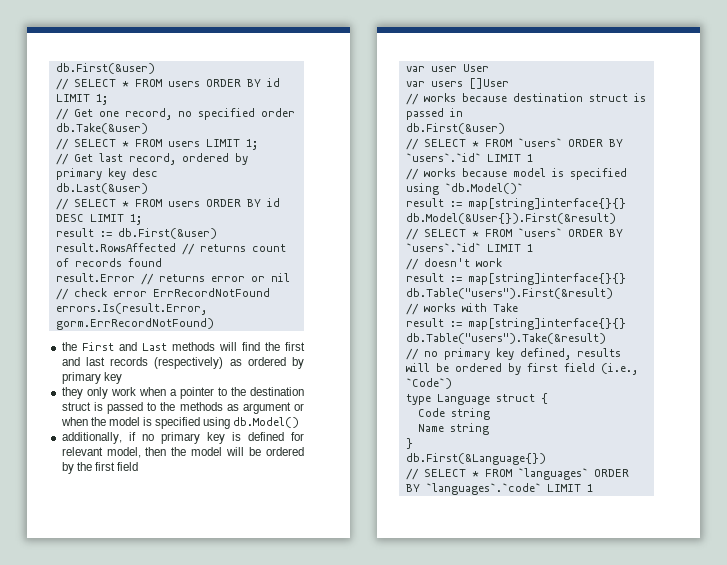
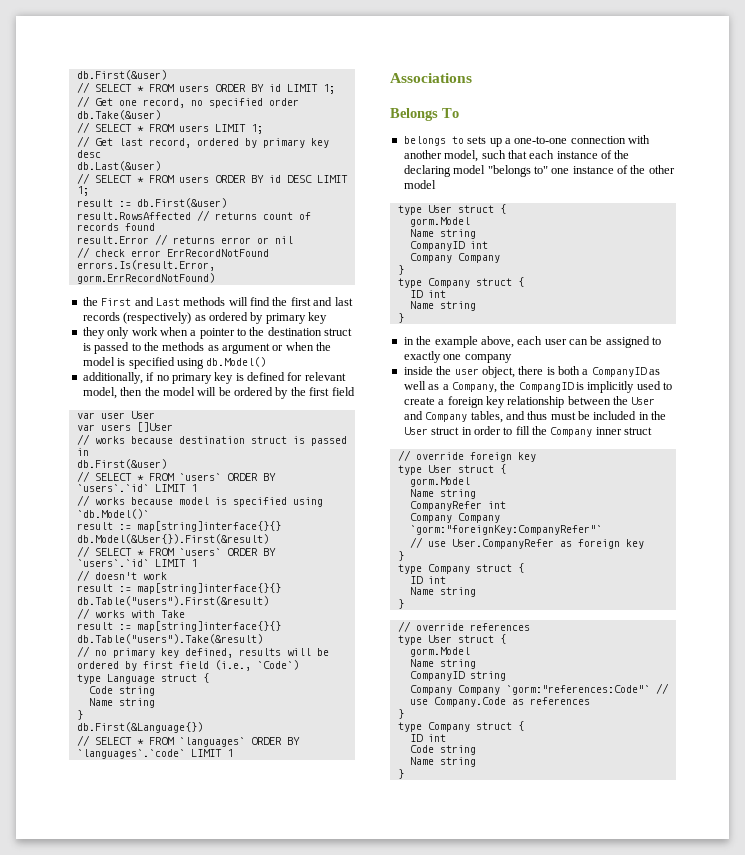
(593, 488) none -> [390,73,472,83] [390,108,459,121] [403,135,650,147] [403,150,630,162] [403,165,675,177] [403,180,436,189] [397,204,506,215] [409,217,470,227] [409,229,476,239] [409,241,488,251] [409,253,500,263] [397,265,404,275] [397,277,524,288] [409,290,446,298] [409,301,476,311] [397,313,404,323] [403,336,662,348] [403,351,512,363] [403,366,661,378] [403,381,673,393] [403,396,656,408] [403,411,667,423] [403,426,653,437] [397,450,536,462] [397,464,506,475] [409,477,470,487] [409,489,476,499] [409,501,506,511] [409,513,500,523] [409,525,602,535] [409,537,644,549] [397,551,404,561] [397,563,524,574] [409,576,446,584] [409,587,476,597] [397,599,404,609] [397,621,530,632] [397,634,506,645] [409,647,470,657] [409,659,476,669] [409,671,506,681] [409,683,669,695] [409,697,590,707] [397,709,404,719] [397,721,524,732] [409,734,446,742] [409,745,476,755] [409,757,476,767] [397,769,404,779] // Associations // Belongs To // belongs to sets up a one-to-one connection with another model, such that each instance of the declaring model "belongs to" one instance of the other model // type User struct { // gorm.Model // Name string // CompanyID int // Company Company // } // type Company struct { // ID int // Name string // } // in the example above, each user can be assigned to exactly one company // inside the user object, there is both a CompanyID as well as a Company, the CompangID is implicitly used to create a foreign key relationship between the User and Company tables, and thus must be included in the User struct in order to fill the Company inner struct // // override foreign key // type User struct { // gorm.Model // Name string // CompanyRefer int // Company Company `gorm:"foreignKey:CompanyRefer"` // // use User.CompanyRefer as foreign key // } // type Company struct { // ID int // Name string // } // // override references // type User struct { // gorm.Model // Name string // CompanyID string // Company Company `gorm:"references:Code"` // use Company.Code as references // } // type Company struct { // ID int // Code string // Name string // }

